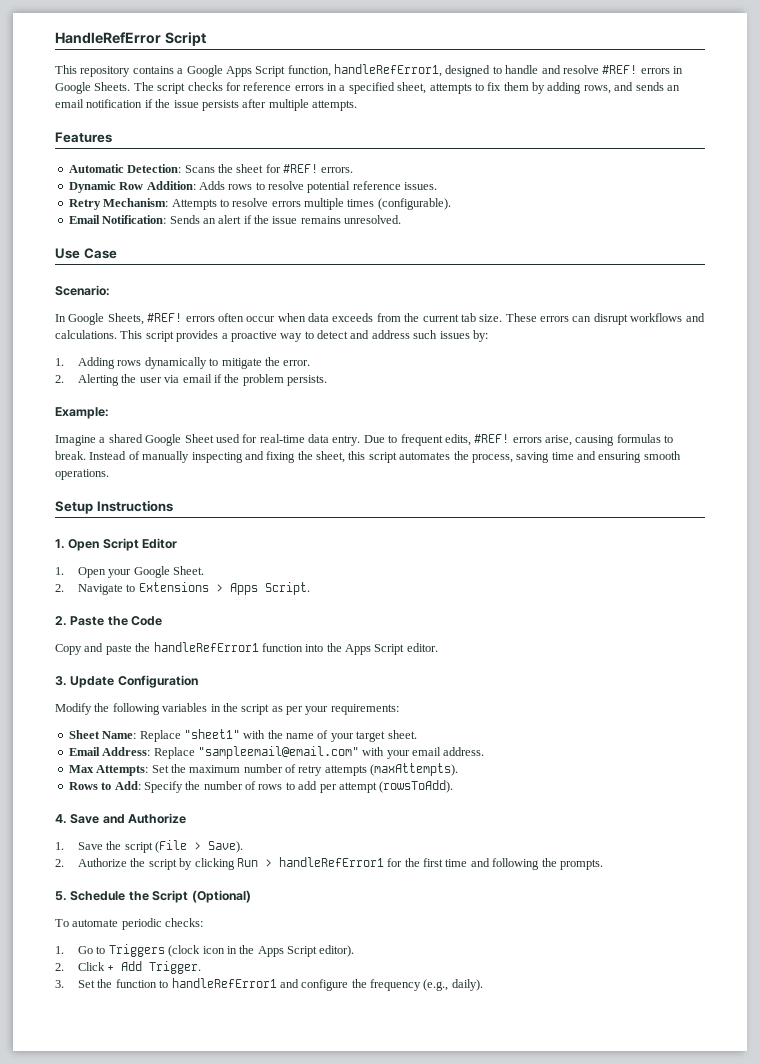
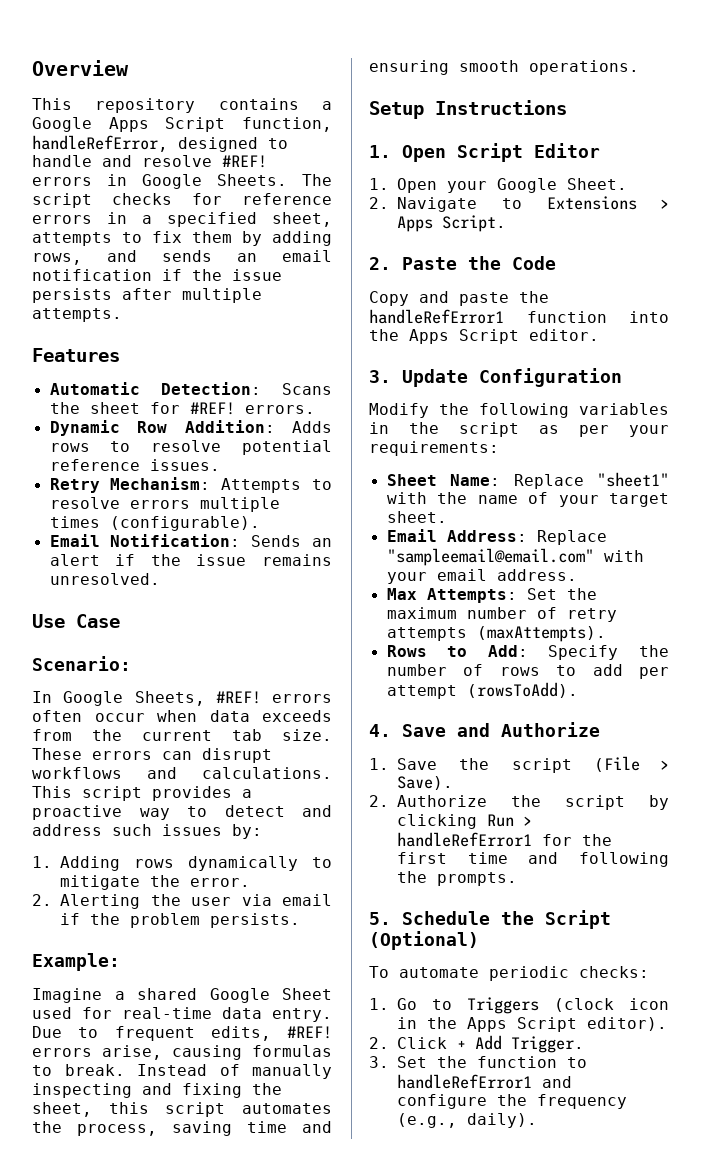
[55,32,206,46] HandleRefError Script -> [32,60,129,76] Overview
[334,64,442,77] handleRefError1, -> [32,135,168,152] handleRefError,

